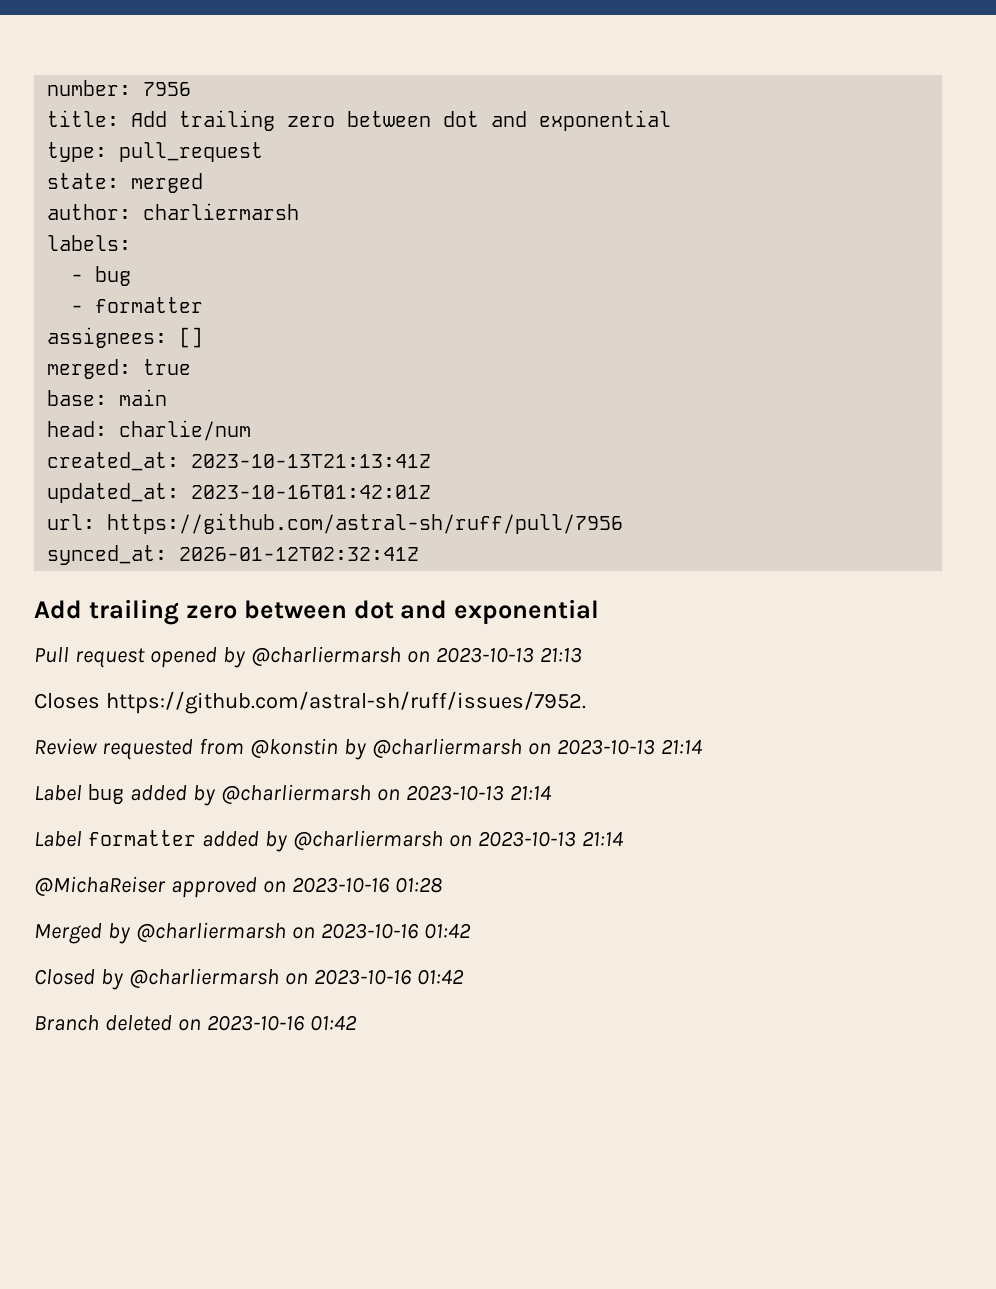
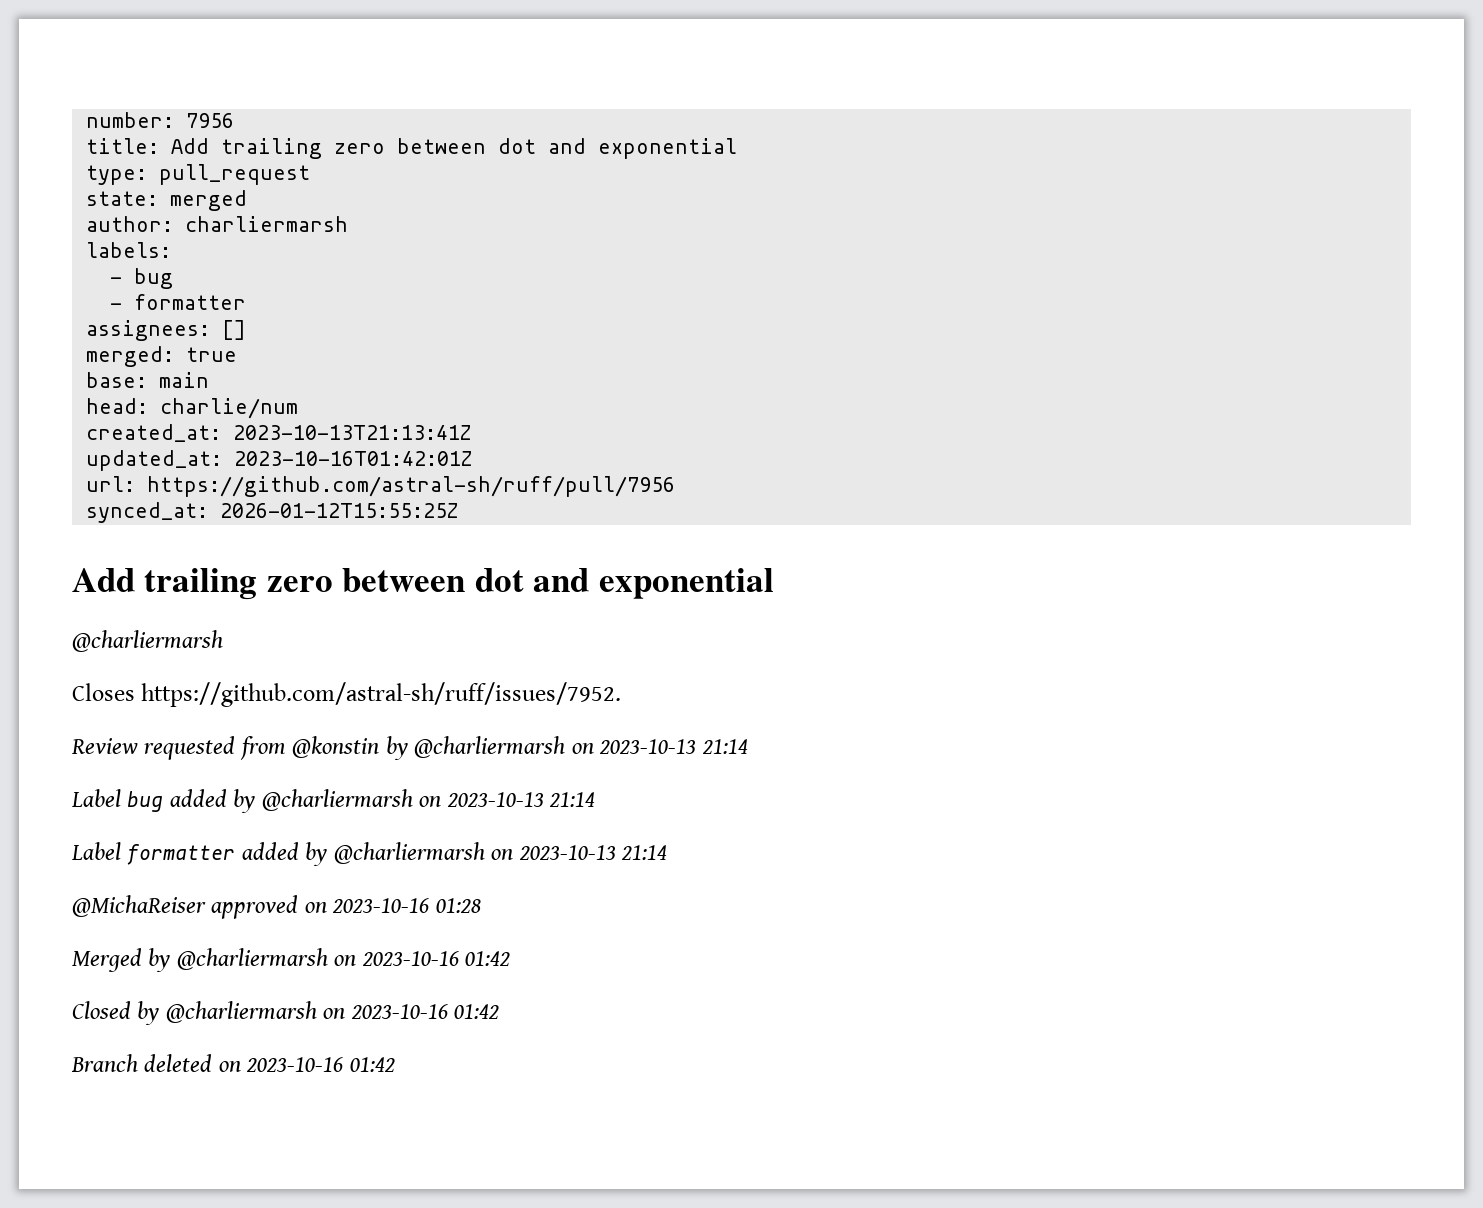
[179,547,420,561] [34,599,600,625] [34,646,582,668] 2026-01-12T02:32:41Z // Add trailing zero between dot and exponential // Pull request opened by @charliermarsh on 2023-10-13 21:13 -> [220,503,459,518] [72,568,774,600] [72,630,223,652] 2026-01-12T15:55:25Z // Add trailing zero between dot and exponential // @charliermarsh

